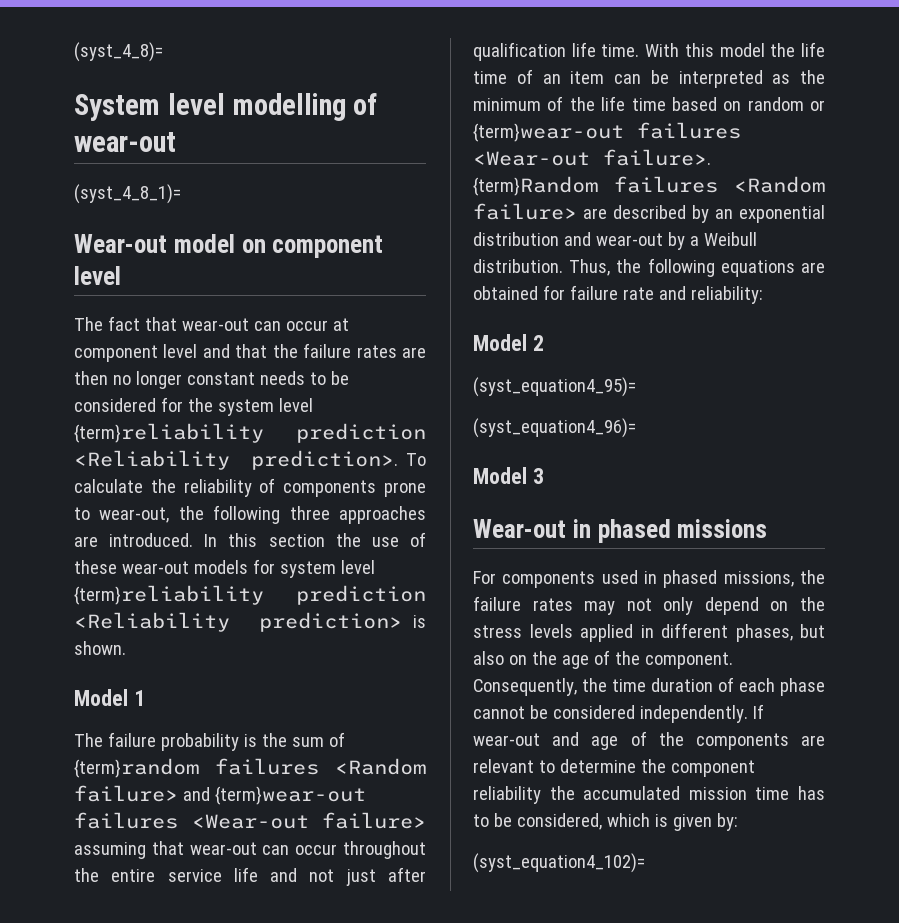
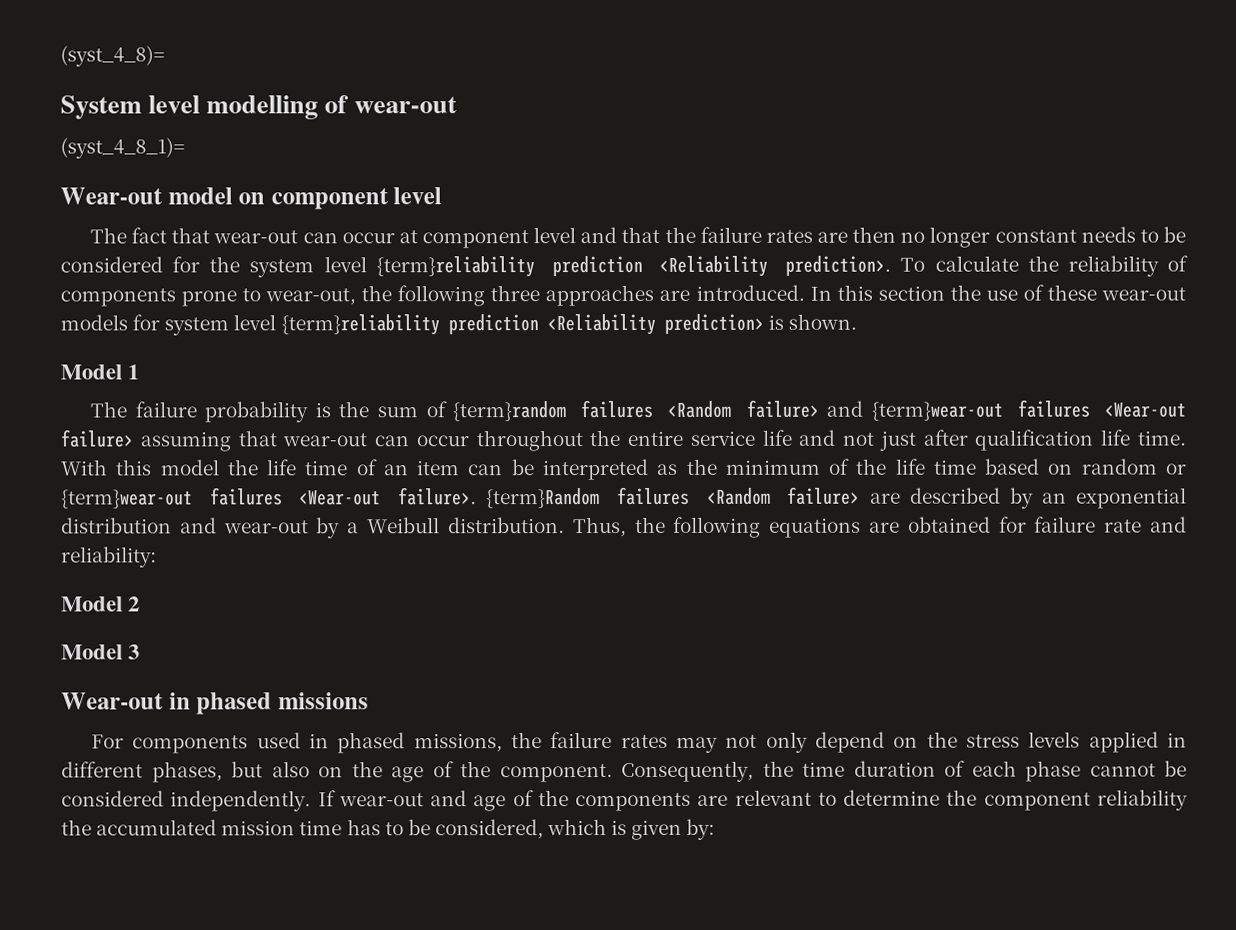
[473,377,636,397] [473,418,636,438] // (syst_equation4_95)= // (syst_equation4_96)= -> (141, 604) none
[473,853,645,873] // (syst_equation4_102)= -> (716, 829) none

